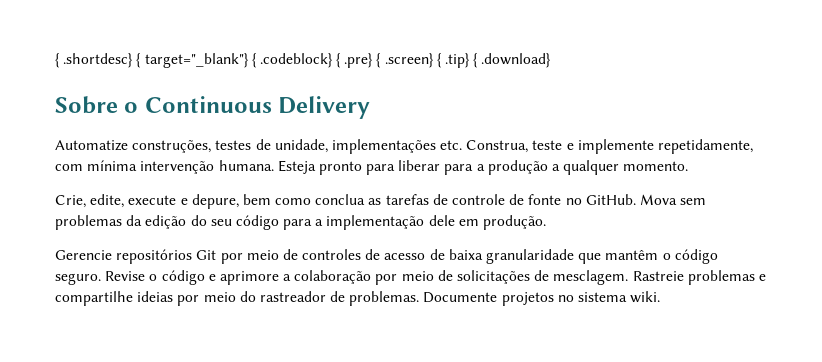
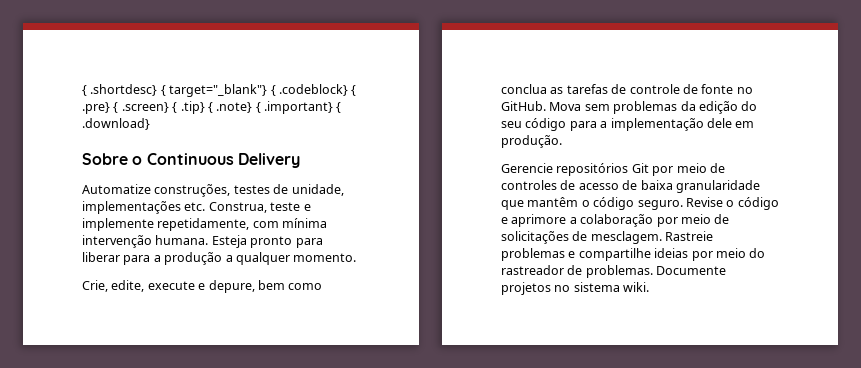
(479, 60) none -> [216,101,342,114] .note} { .important} {

